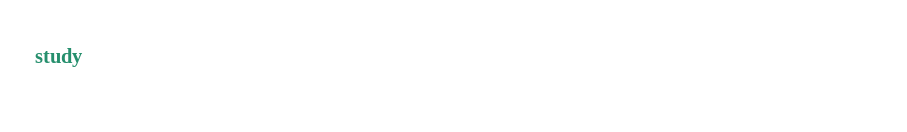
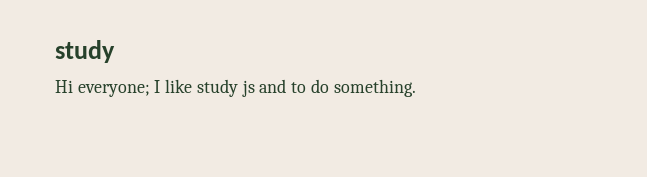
[35,48,83,67] study -> [55,40,115,63] [55,79,416,97] study // Hi everyone; I like study js and to do something.

